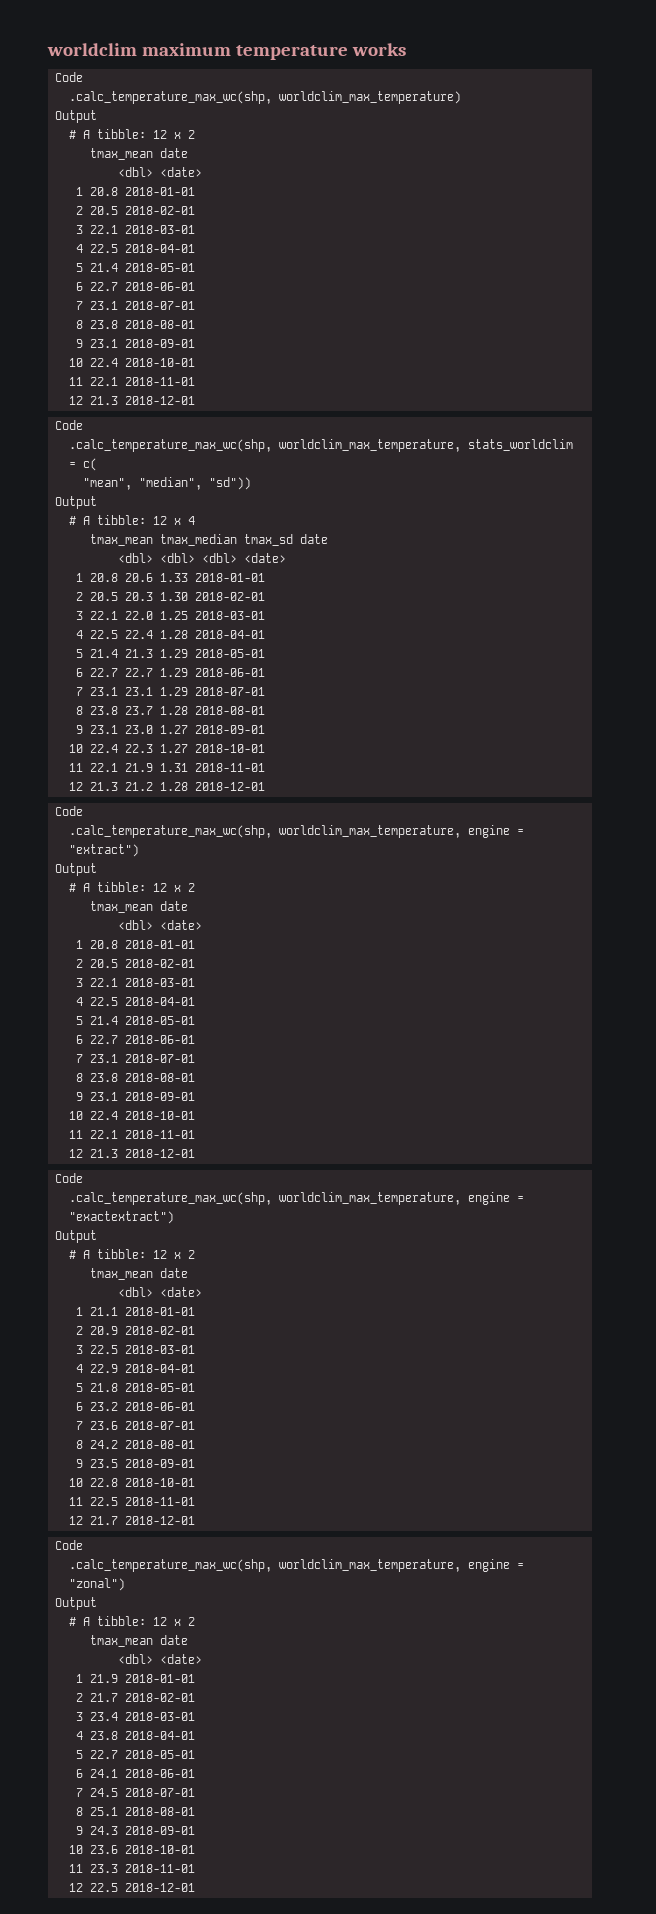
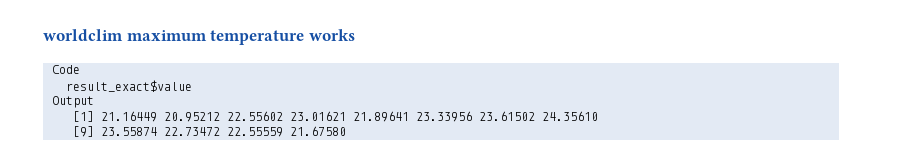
[69,91,462,104] [55,110,98,123] [69,129,196,139] [90,148,189,160] [118,167,203,177] [76,187,196,196] [76,206,196,215] [76,225,196,234] [76,244,196,253] [76,263,196,272] [76,282,196,291] [76,301,196,310] [76,320,196,329] [76,339,196,348] [69,358,196,367] [69,377,196,386] [69,396,196,405] [55,420,84,430] [69,439,574,452] [69,458,98,471] [83,477,252,490] [55,496,98,509] [69,515,196,525] [90,534,329,546] [118,553,287,563] [76,573,266,582] [76,592,266,601] [76,611,266,620] [76,630,266,639] [76,649,266,658] [76,668,266,677] [76,687,266,696] [76,706,266,715] [76,725,266,734] [69,744,266,753] [69,763,266,772] [69,782,266,791] [55,806,84,816] [69,825,525,838] [69,844,140,857] [55,863,98,876] [69,882,196,892] [90,901,189,913] [118,920,203,930] [76,940,196,949] [76,959,196,968] [76,978,196,987] [76,997,196,1006] [76,1016,196,1025] [76,1035,196,1044] [76,1054,196,1063] [76,1073,196,1082] [76,1092,196,1101] [69,1111,196,1120] [69,1130,196,1139] [69,1149,196,1158] [55,1173,84,1183] [69,1192,525,1205] [69,1211,175,1224] [55,1230,98,1243] [69,1249,196,1259] [90,1268,189,1280] [118,1287,203,1297] [76,1307,196,1316] [76,1326,196,1335] [76,1345,196,1354] [76,1364,196,1373] [76,1383,196,1392] [76,1402,196,1411] [76,1421,196,1430] [76,1440,196,1449] [76,1459,196,1468] [69,1478,196,1487] [69,1497,196,1506] [69,1516,196,1525] [55,1540,84,1550] [69,1559,525,1572] [69,1578,126,1591] [55,1597,98,1610] [69,1616,196,1626] [90,1635,189,1647] [118,1654,203,1664] [76,1674,196,1683] [76,1693,196,1702] [76,1712,196,1721] [76,1731,196,1740] [76,1750,196,1759] [76,1769,196,1778] [76,1788,196,1797] [76,1807,196,1816] [76,1826,196,1835] [69,1845,196,1854] [69,1864,196,1873] [69,1883,196,1892] .calc_temperature_max_wc(shp, worldclim_max_temperature) // Output // # A tibble: 12 x 2 // tmax_mean date // <dbl> <date> // 1 20.8 2018-01-01 // 2 20.5 2018-02-01 // 3 22.1 2018-03-01 // 4 22.5 2018-04-01 // 5 21.4 2018-05-01 // 6 22.7 2018-06-01 // 7 23.1 2018-07-01 // 8 23.8 2018-08-01 // 9 23.1 2018-09-01 // 10 22.4 2018-10-01 // 11 22.1 2018-11-01 // 12 21.3 2018-12-01 // Code // .calc_temperature_max_wc(shp, worldclim_max_temperature, stats_worldclim = c( // "mean", "median", "sd")) // Output // # A tibble: 12 x 4 // tmax_mean tmax_median tmax_sd date // <dbl> <dbl> <dbl> <date> // 1 20.8 20.6 1.33 2018-01-01 // 2 20.5 20.3 1.30 2018-02-01 // 3 22.1 22.0 1.25 2018-03-01 // 4 22.5 22.4 1.28 2018-04-01 // 5 21.4 21.3 1.29 2018-05-01 // 6 22.7 22.7 1.29 2018-06-01 // 7 23.1 23.1 1.29 2018-07-01 // 8 23.8 23.7 1.28 2018-08-01 // 9 23.1 23.0 1.27 2018-09-01 // 10 22.4 22.3 1.27 2018-10-01 // 11 22.1 21.9 1.31 2018-11-01 // 12 21.3 21.2 1.28 2018-12-01 // Code // .calc_temperature_max_wc(shp, worldclim_max_temperature, engine = "extract") // Output // # A tibble: 12 x 2 // tmax_mean date // <dbl> <date> // 1 20.8 2018-01-01 // 2 20.5 2018-02-01 // 3 22.1 2018-03-01 // 4 22.5 2018-04-01 // 5 21.4 2018-05-01 // 6 22.7 2018-06-01 // 7 23.1 2018-07-01 // 8 23.8 2018-08-01 // 9 23.1 2018-09-01 // 10 22.4 2018-10-01 // 11 22.1 2018-11-01 // 12 21.3 2018-12-01 // Code // .calc_temperature_max_wc(shp, worldclim_max_temperature, engine = "exactextract") // Output // # A tibble: 12 x 2 // tmax_mean date // <dbl> <date> // 1 21.1 2018-01-01 // 2 20.9 2018-02-01 // 3 22.5 2018-03-01 // 4 22.9 2018-04-01 // 5 21.8 2018-05-01 // 6 23.2 2018-06-01 // 7 23.6 2018-07-01 // 8 24.2 2018-08-01 // 9 23.5 2018-09-01 // 10 22.8 2018-10-01 // 11 22.5 2018-11-01 // 12 21.7 2018-12-01 // Code // .calc_temperature_max_wc(shp, worldclim_max_temperature, engine = "zonal") // Output // # A tibble: 12 x 2 // tmax_mean date // <dbl> <date> // 1 21.9 2018-01-01 // 2 21.7 2018-02-01 // 3 23.4 2018-03-01 // 4 23.8 2018-04-01 // 5 22.7 2018-05-01 // 6 24.1 2018-06-01 // 7 24.5 2018-07-01 // 8 25.1 2018-08-01 // 9 24.3 2018-09-01 // 10 23.6 2018-10-01 // 11 23.3 2018-11-01 // 12 22.5 2018-12-01 -> [65,80,192,92] [51,96,94,108] [72,111,598,122] [72,126,346,137] result_exact$value // Output // [1] 21.16449 20.95212 22.55602 23.01621 21.89641 23.33956 23.61502 24.35610 // [9] 23.55874 22.73472 22.55559 21.67580

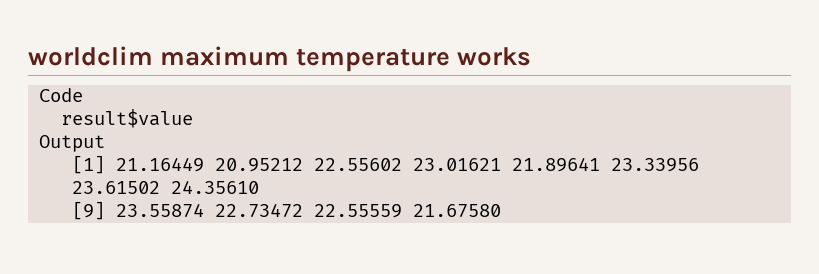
[65,80,192,92] result_exact$value -> [61,109,194,128] result$value

